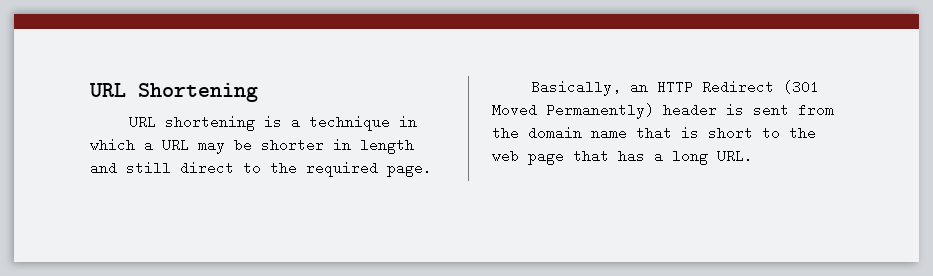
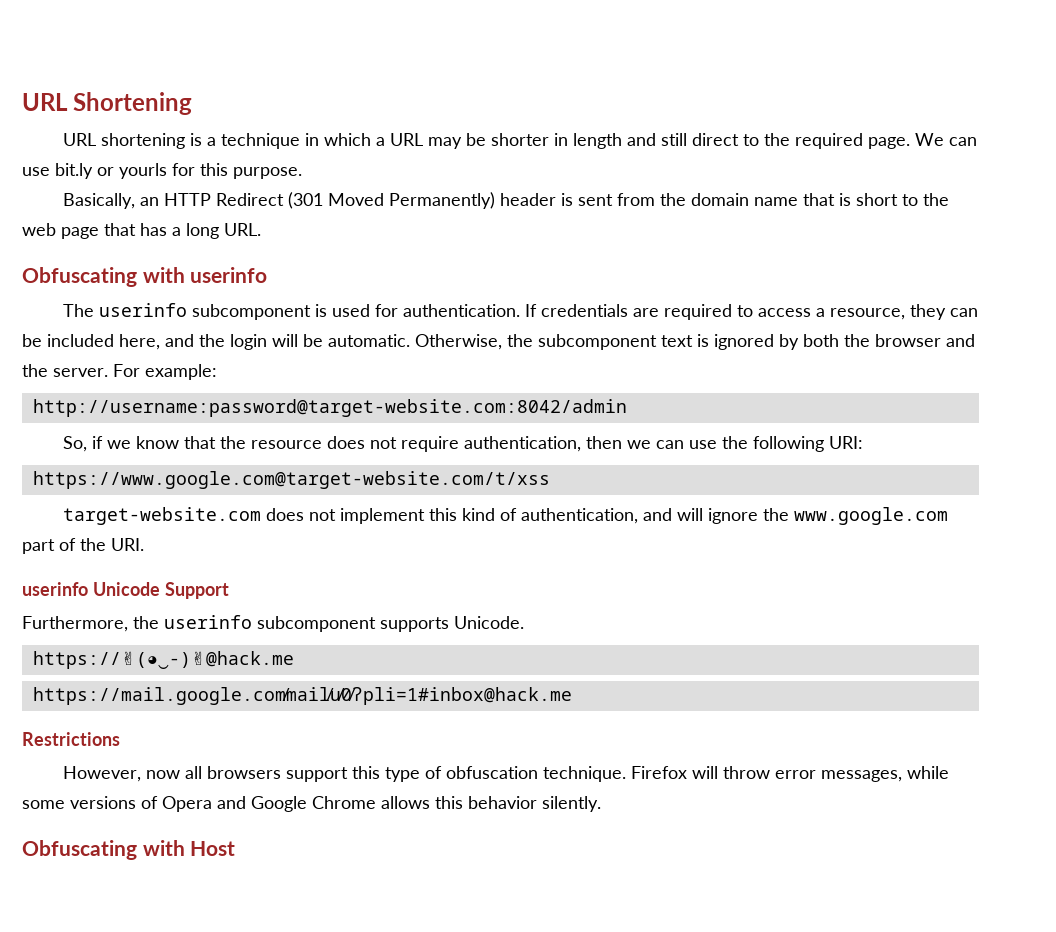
(432, 169) none -> [915,133,978,146] [22,163,302,179] We can use bit.ly or yourls for this purpose.
(753, 156) none -> [22,267,268,287] [63,303,979,320] [22,334,975,350] [22,364,217,380] [32,399,627,417] [63,436,864,452] [32,471,550,489] [63,507,949,525] [22,538,144,554] [22,582,229,599] [22,615,524,632] [32,651,294,669] [32,687,572,705] [22,732,120,746] [63,766,950,782] [22,796,601,812] [22,840,236,860] // Obfuscating with userinfo // The userinfo subcomponent is used for authentication. If credentials are required to access a resource, they can be included here, and the login will be automatic. Otherwise, the subcomponent text is ignored by both the browser and the server. For example: // http://username:password@target-website.com:8042/admin // So, if we know that the resource does not require authentication, then we can use the following URI: // https://www.google.com@target-website.com/t/xss // target-website.com does not implement this kind of authentication, and will ignore the www.google.com part of the URI. // userinfo Unicode Support // Furthermore, the userinfo subcomponent supports Unicode. // https://✌(◕‿-)✌@hack.me // https://mail.google.com⁄mail⁄u⁄0⁄ʔpli=1#inbox@hack.me // Restrictions // However, now all browsers support this type of obfuscation technique. Firefox will throw error messages, while some versions of Opera and Google Chrome allows this behavior silently. // Obfuscating with Host

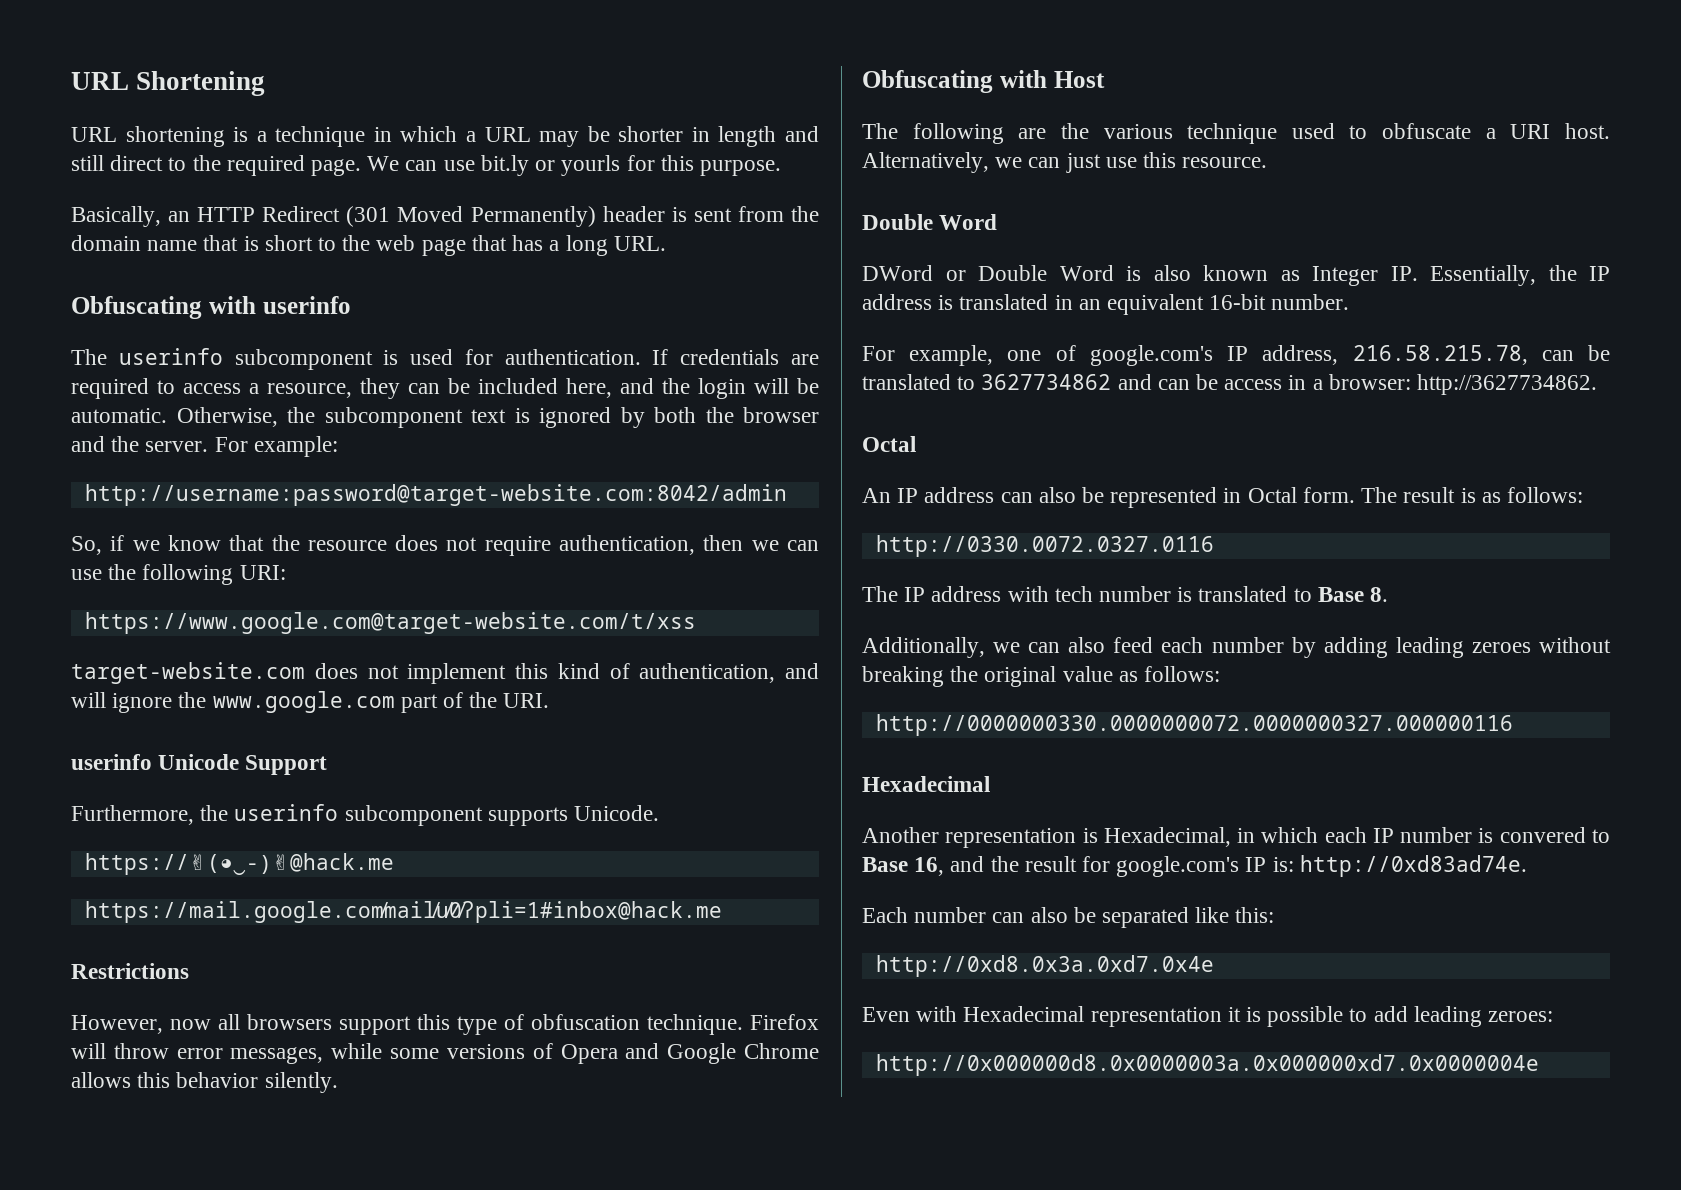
(236, 848) none -> [862,123,1610,144] [862,152,1268,173] [862,214,998,230] [862,265,1610,286] [862,294,1350,315] [862,345,1610,366] [862,374,1598,395] [862,436,916,452] [862,487,1583,508] [875,535,1214,557] [862,586,1389,602] [862,637,1611,658] [862,666,1221,687] [875,714,1513,736] [862,776,990,792] [862,827,1610,848] [862,855,1527,877] [862,907,1275,928] [875,955,1214,977] [862,1006,1554,1027] [875,1054,1539,1076] // The following are the various technique used to obfuscate a URI host. Alternatively, we can just use this resource. // Double Word // DWord or Double Word is also known as Integer IP. Essentially, the IP address is translated in an equivalent 16-bit number. // For example, one of google.com's IP address, 216.58.215.78, can be translated to 3627734862 and can be access in a browser: http://3627734862. // Octal // An IP address can also be represented in Octal form. The result is as follows: // http://0330.0072.0327.0116 // The IP address with tech number is translated to Base 8. // Additionally, we can also feed each number by adding leading zeroes without breaking the original value as follows: // http://0000000330.0000000072.0000000327.000000116 // Hexadecimal // Another representation is Hexadecimal, in which each IP number is convered to Base 16, and the result for google.com's IP is: http://0xd83ad74e. // Each number can also be separated like this: // http://0xd8.0x3a.0xd7.0x4e // Even with Hexadecimal representation it is possible to add leading zeroes: // http://0x000000d8.0x0000003a.0x000000xd7.0x0000004e

